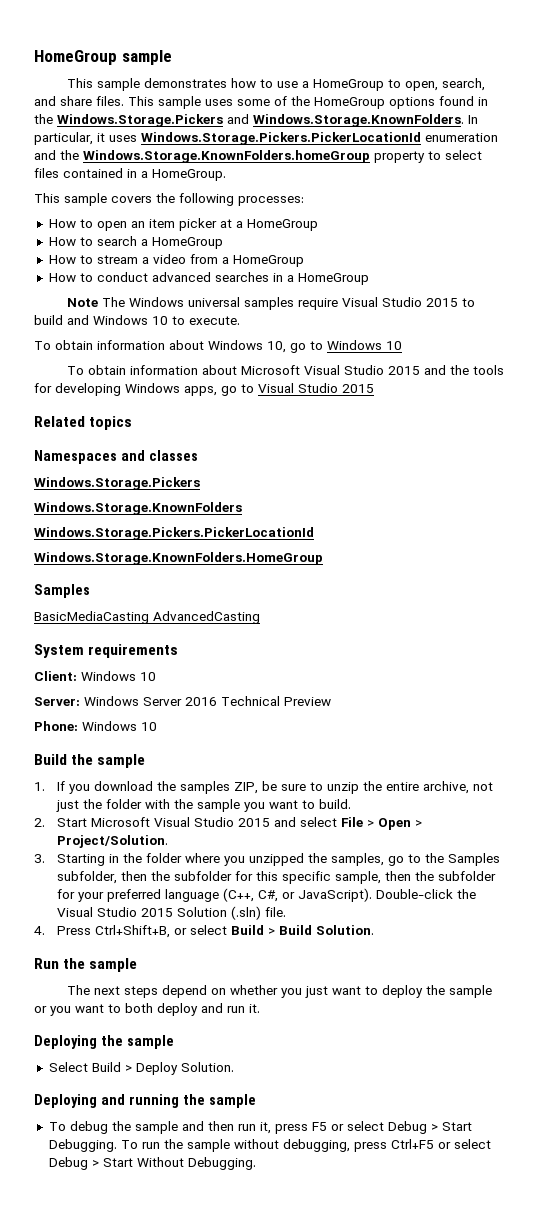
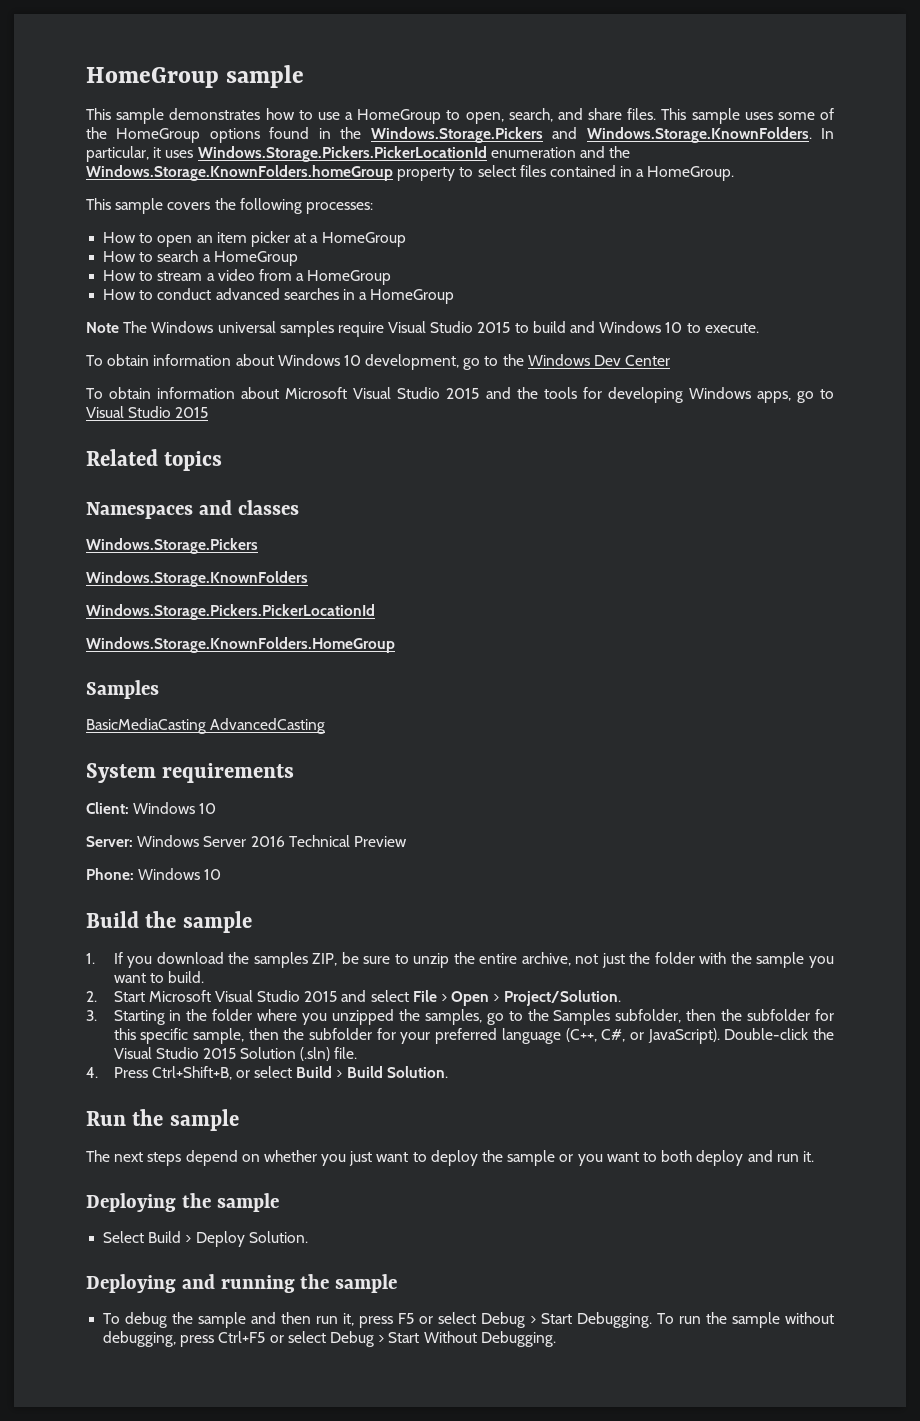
[267,340,402,353] 10, go to Windows 10 -> [343,354,671,370] 10 development, go to the Windows Dev Center

